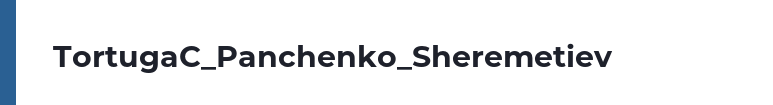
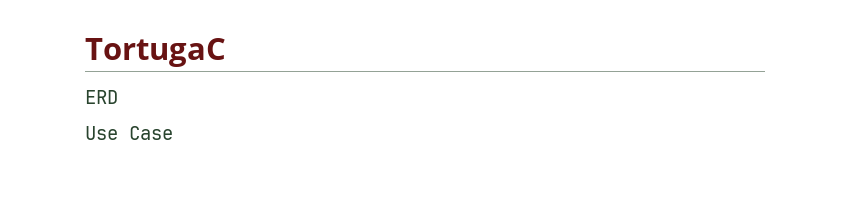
[53,43,613,73] TortugaC_Panchenko_Sheremetiev -> [85,38,226,67] [85,90,118,104] [85,126,173,140] TortugaC // ERD // Use Case

